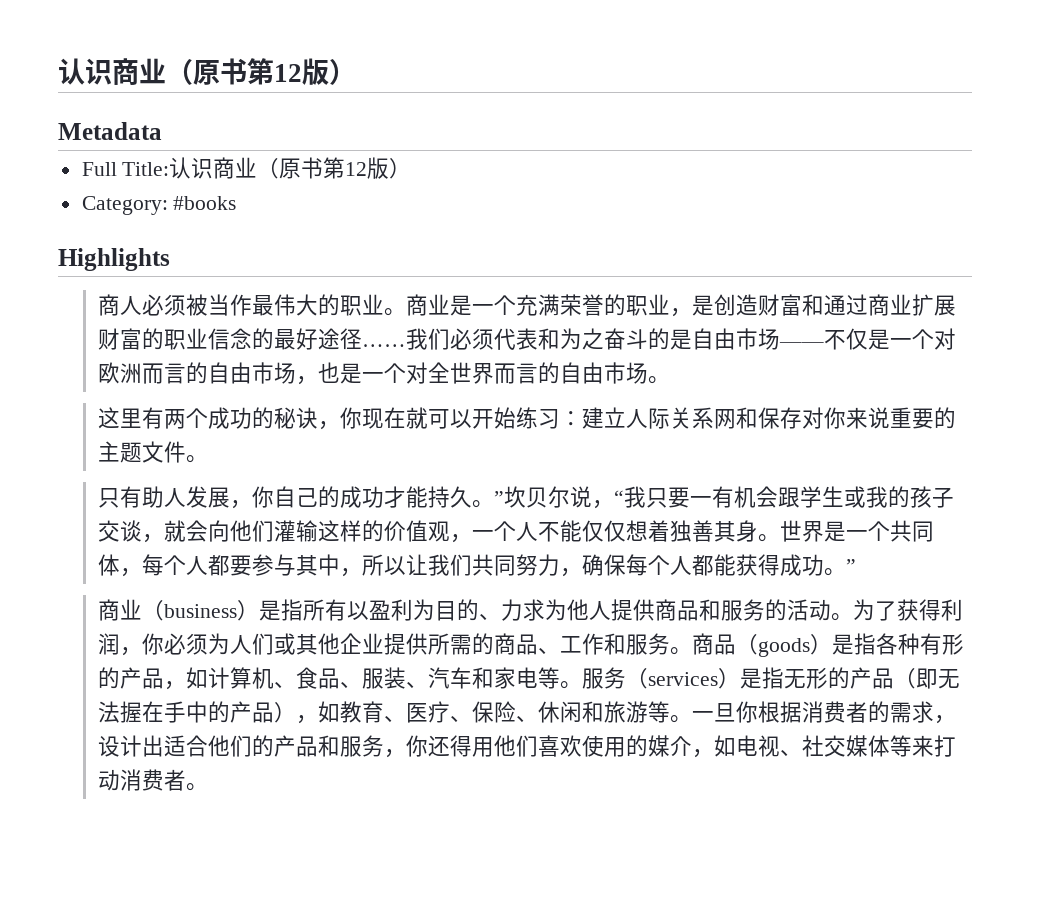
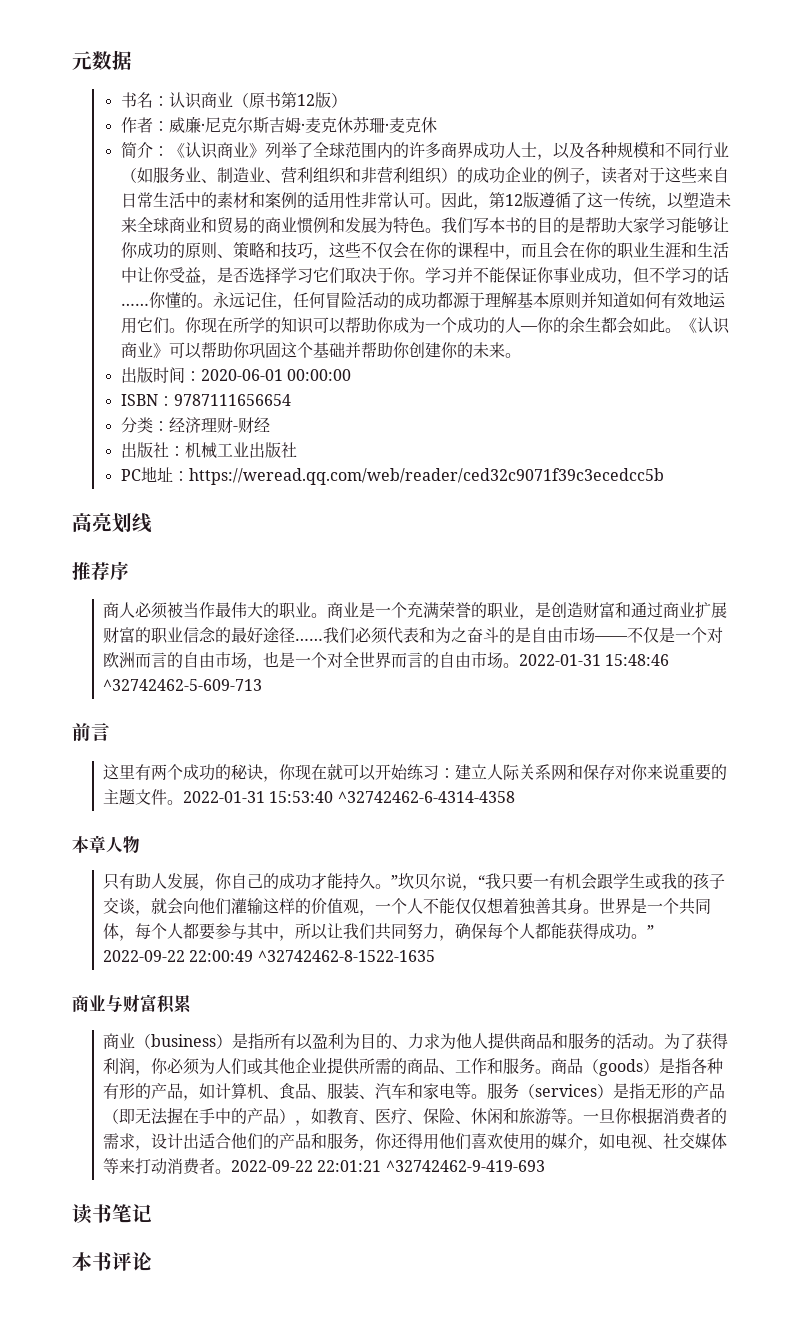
[58,58,356,85] [58,122,162,140] [81,157,412,179] [81,196,237,215] [58,248,170,271] 认识商业（原书第12版） // Metadata // Full Title:认识商业（原书第12版） // Category: #books // Highlights -> [72,50,132,70] [120,92,347,109] [120,116,437,133] [120,141,729,160] [120,166,729,185] [120,192,731,210] [120,217,729,234] [120,242,729,260] [120,267,729,285] [120,291,726,310] [120,317,730,334] [120,342,521,359] [120,367,351,383] [120,394,291,406] [120,417,270,433] [120,442,297,458] [120,466,664,485] [72,513,152,533] [72,561,129,580] 元数据 // 书名：认识商业（原书第12版） // 作者：威廉·尼克尔斯吉姆·麦克休苏珊·麦克休 // 简介：《认识商业》列举了全球范围内的许多商界成功人士，以及各种规模和不同行业（如服务业、制造业、营利组织和非营利组织）的成功企业的例子，读者对于这些来自日常生活中的素材和案例的适用性非常认可。因此，第12版遵循了这一传统，以塑造未来全球商业和贸易的商业惯例和发展为特色。我们写本书的目的是帮助大家学习能够让你成功的原则、策略和技巧，这些不仅会在你的课程中，而且会在你的职业生涯和生活中让你受益，是否选择学习它们取决于你。学习并不能保证你事业成功，但不学习的话……你懂的。永远记住，任何冒险活动的成功都源于理解基本原则并知道如何有效地运用它们。你现在所学的知识可以帮助你成为一个成功的人—你的余生都会如此。《认识商业》可以帮助你巩固这个基础并帮助你创建你的未来。 // 出版时间：2020-06-01 00:00:00 // ISBN：9787111656654 // 分类：经济理财-财经 // 出版社：机械工业出版社 // PC地址：https://weread.qq.com/web/reader/ced32c9071f39c3ecedcc5b // 高亮划线 // 推荐序
(670, 380) none -> [518,654,670,666] [102,679,262,691] [72,723,110,741] 2022-01-31 15:48:46 ^32742462-5-609-713 // 前言
(208, 459) none -> [182,791,515,803] [72,835,140,853] 2022-01-31 15:53:40 ^32742462-6-4314-4358 // 本章人物
(856, 566) none -> [102,950,435,962] [72,994,191,1014] 2022-09-22 22:00:49 ^32742462-8-1522-1635 // 商业与财富积累
(208, 787) none -> [230,1160,545,1172] [72,1204,152,1224] [72,1252,152,1271] 2022-09-22 22:01:21 ^32742462-9-419-693 // 读书笔记 // 本书评论

